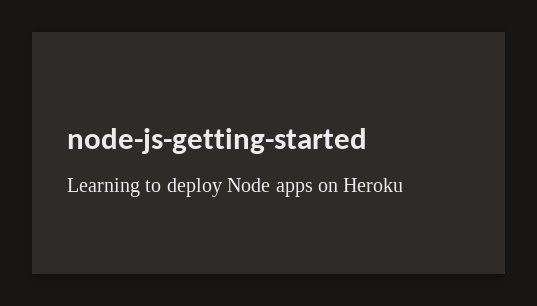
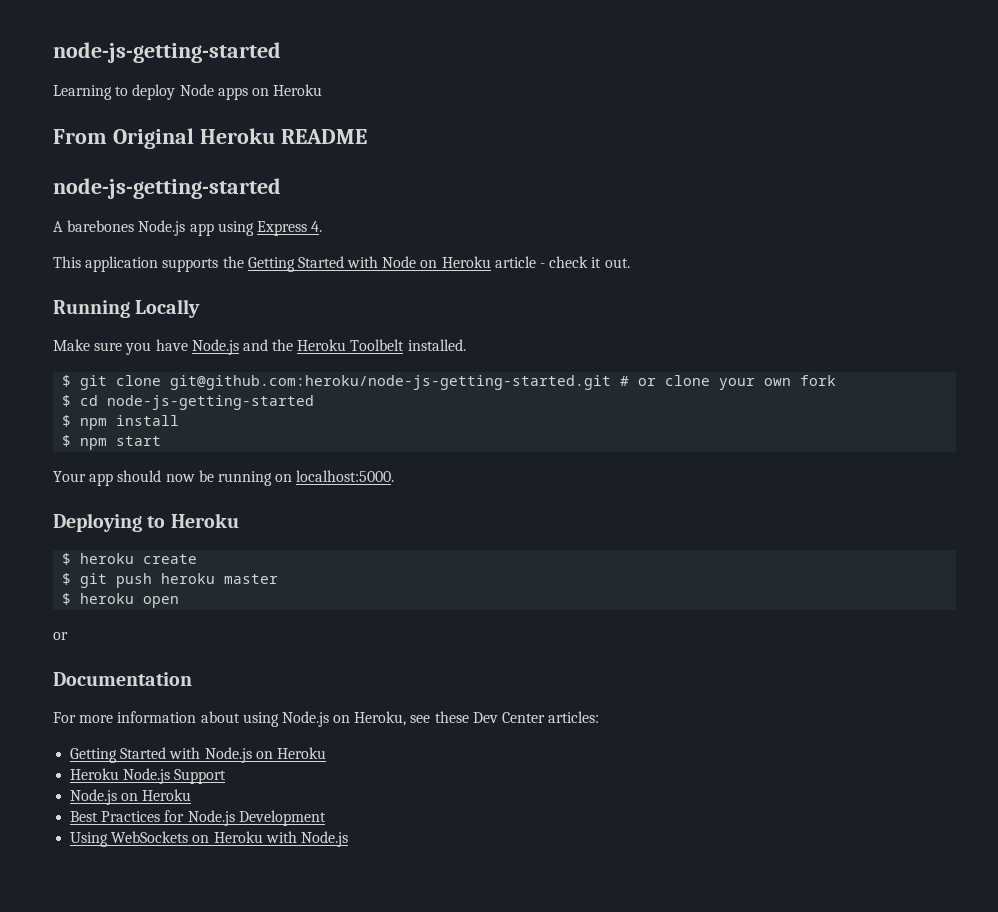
(404, 185) none -> [53,128,367,149] [53,178,281,199] [53,220,323,236] [53,256,630,272] [53,299,201,318] [53,339,466,355] [62,375,837,390] [62,395,315,410] [62,415,180,430] [62,435,162,450] [53,470,395,486] [53,513,239,532] [62,553,198,565] [62,573,279,588] [62,593,180,608] [53,632,68,640] [53,672,192,686] [53,711,600,727] [70,747,326,763] [70,768,227,784] [70,789,192,805] [70,810,326,826] [70,831,348,847] // From Original Heroku README // node-js-getting-started // A barebones Node.js app using Express 4. // This application supports the Getting Started with Node on Heroku article - check it out. // Running Locally // Make sure you have Node.js and the Heroku Toolbelt installed. // $ git clone git@github.com:heroku/node-js-getting-started.git # or clone your own fork // $ cd node-js-getting-started // $ npm install // $ npm start // Your app should now be running on localhost:5000. // Deploying to Heroku // $ heroku create // $ git push heroku master // $ heroku open // or // Documentation // For more information about using Node.js on Heroku, see these Dev Center articles: // Getting Started with Node.js on Heroku // Heroku Node.js Support // Node.js on Heroku // Best Practices for Node.js Development // Using WebSockets on Heroku with Node.js

